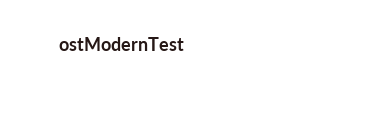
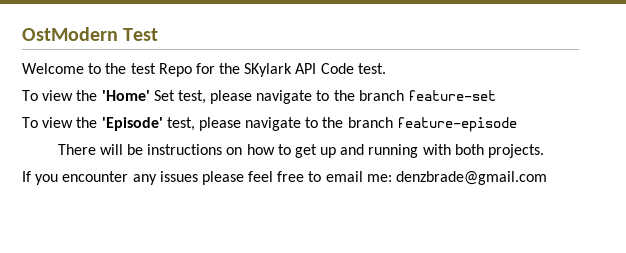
[59,37,184,51] ostModernTest -> [22,27,159,41] [22,63,386,77] [22,90,497,104] [22,117,517,132] [57,144,545,158] [22,171,548,185] OstModern Test // Welcome to the test Repo for the SKylark API Code test. // To view the 'Home' Set test, please navigate to the branch feature-set // To view the 'Episode' test, please navigate to the branch feature-episode // There will be instructions on how to get up and running with both projects. // If you encounter any issues please feel free to email me: denzbrade@gmail.com

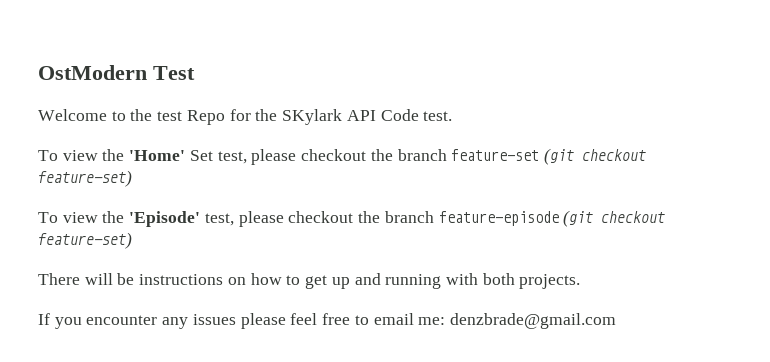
[256,90,330,104] navigate to -> [301,149,367,161] checkout
(497, 95) none -> [543,148,646,165] [38,170,132,187] (git checkout feature-set)
[245,117,319,131] navigate to -> [288,211,354,223] checkout
(517, 124) none -> [563,210,666,227] [38,232,132,249] (git checkout feature-set)

